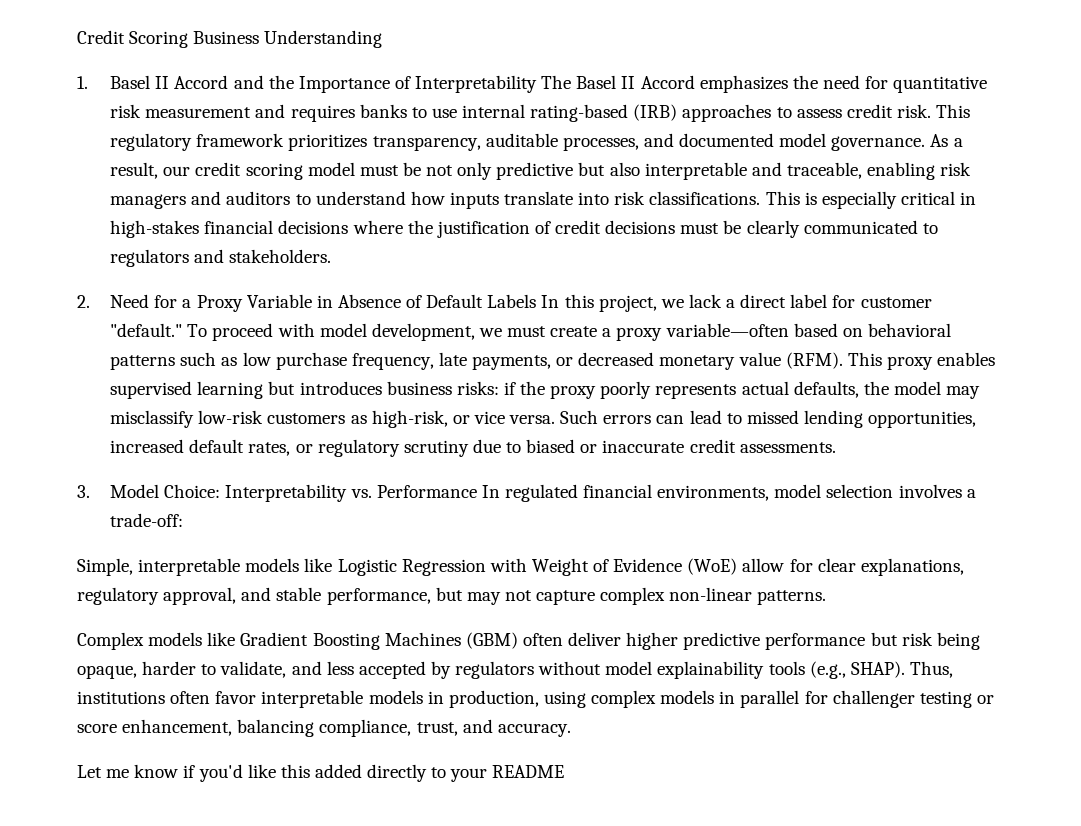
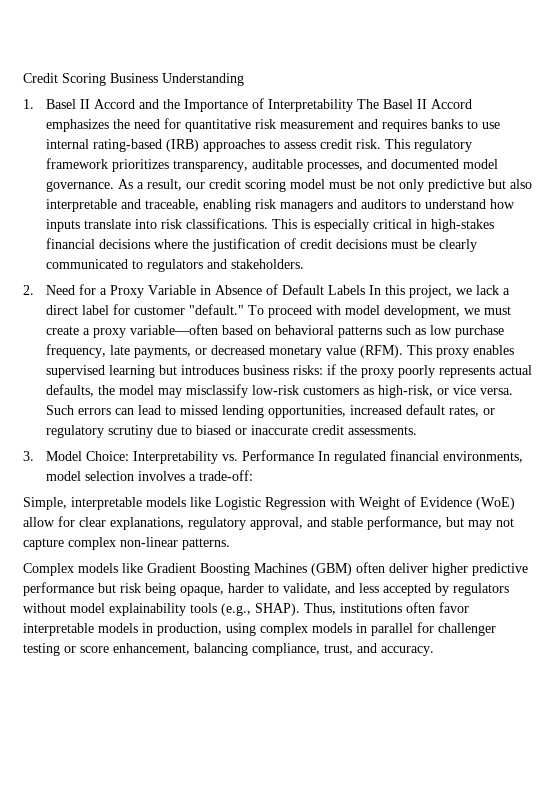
[77,764,565,782] // Let me know if you'd like this added directly to your README -> (434, 651) none

